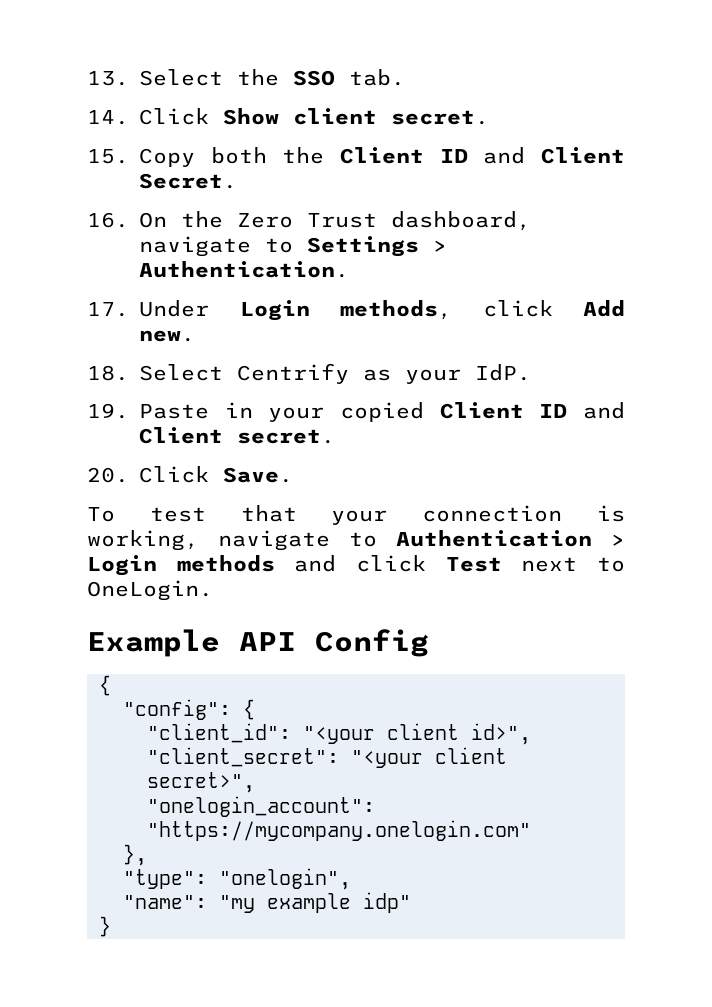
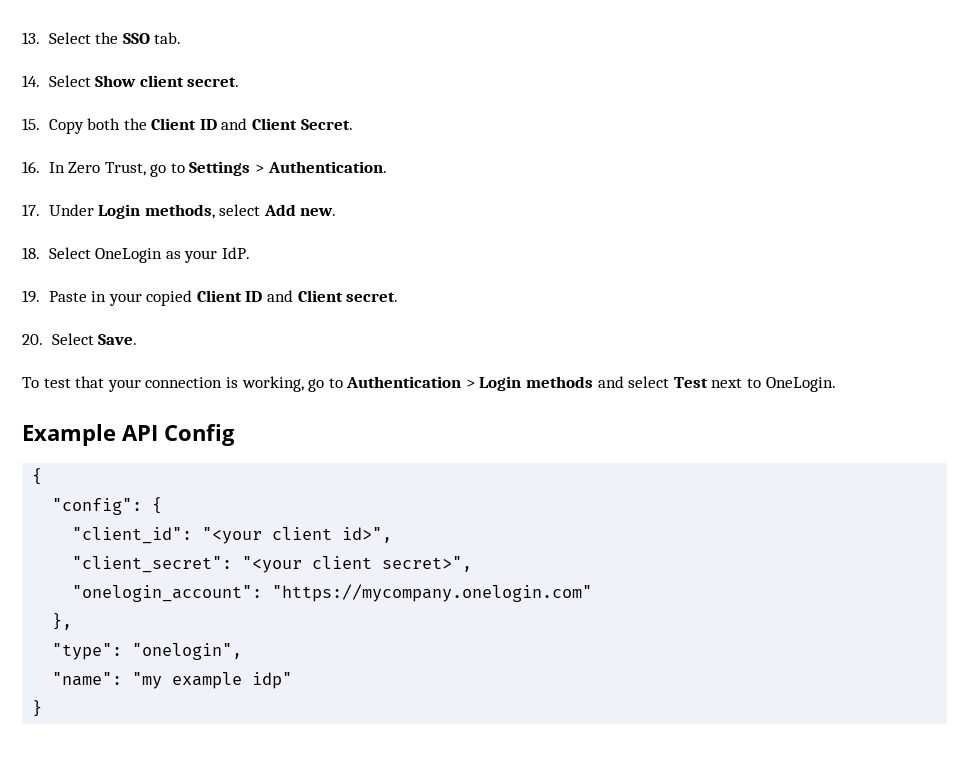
[139,108,209,125] Click -> [48,75,91,87] Select
[139,211,531,231] [139,236,251,257] On the Zero Trust dashboard, navigate -> [48,162,167,177] In Zero Trust, go
[482,300,553,317] click -> [219,204,261,216] select
[237,363,349,384] Centrify -> [95,248,163,263] OneLogin
[139,466,209,483] Click -> [51,333,94,345] Select
[218,530,330,551] navigate -> [308,379,325,392] go
[356,555,426,572] click -> [628,376,670,388] select

